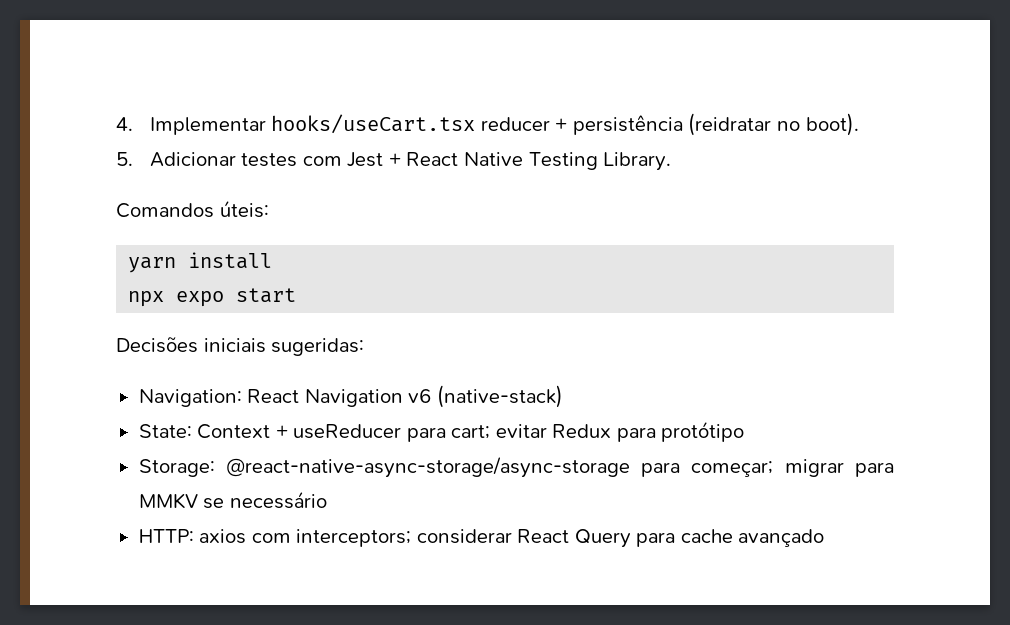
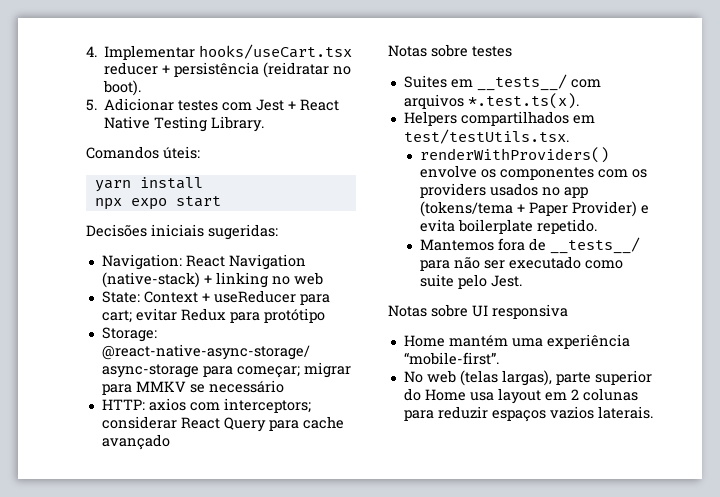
[408,389,432,403] v6 -> (306, 262) none
(563, 396) none -> [203,272,323,288] + linking no web
(825, 538) none -> [388,44,512,57] [403,74,601,91] [403,93,579,109] [403,111,595,126] [403,129,569,144] [420,147,610,163] [420,165,648,180] [420,183,589,198] [420,201,650,217] [420,219,598,234] [420,237,641,254] [420,256,624,271] [420,274,523,289] [388,304,568,319] [403,334,630,349] [403,352,499,365] [403,370,652,386] [403,388,638,404] [403,406,653,422] // Notas sobre testes // Suites em __tests__/ com arquivos *.test.ts(x). // Helpers compartilhados em test/testUtils.tsx. // renderWithProviders() envolve os componentes com os providers usados no app (tokens/tema + Paper Provider) e evita boilerplate repetido. // Mantemos fora de __tests__/ para não ser executado como suite pelo Jest. // Notas sobre UI responsiva // Home mantém uma experiência “mobile-first”. // No web (telas largas), parte superior do Home usa layout em 2 colunas para reduzir espaços vazios laterais.

